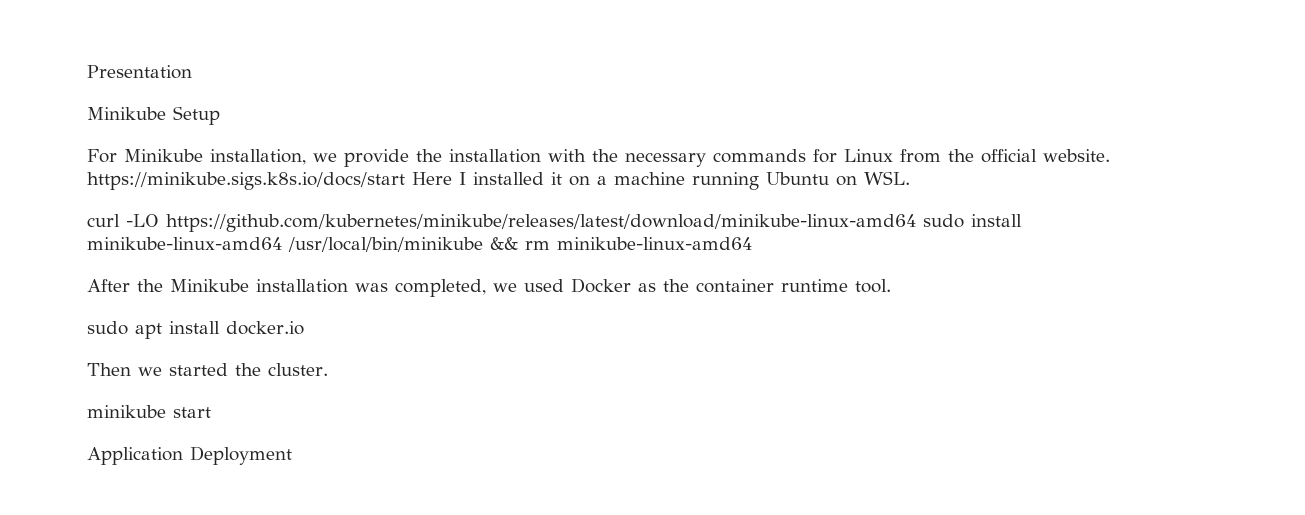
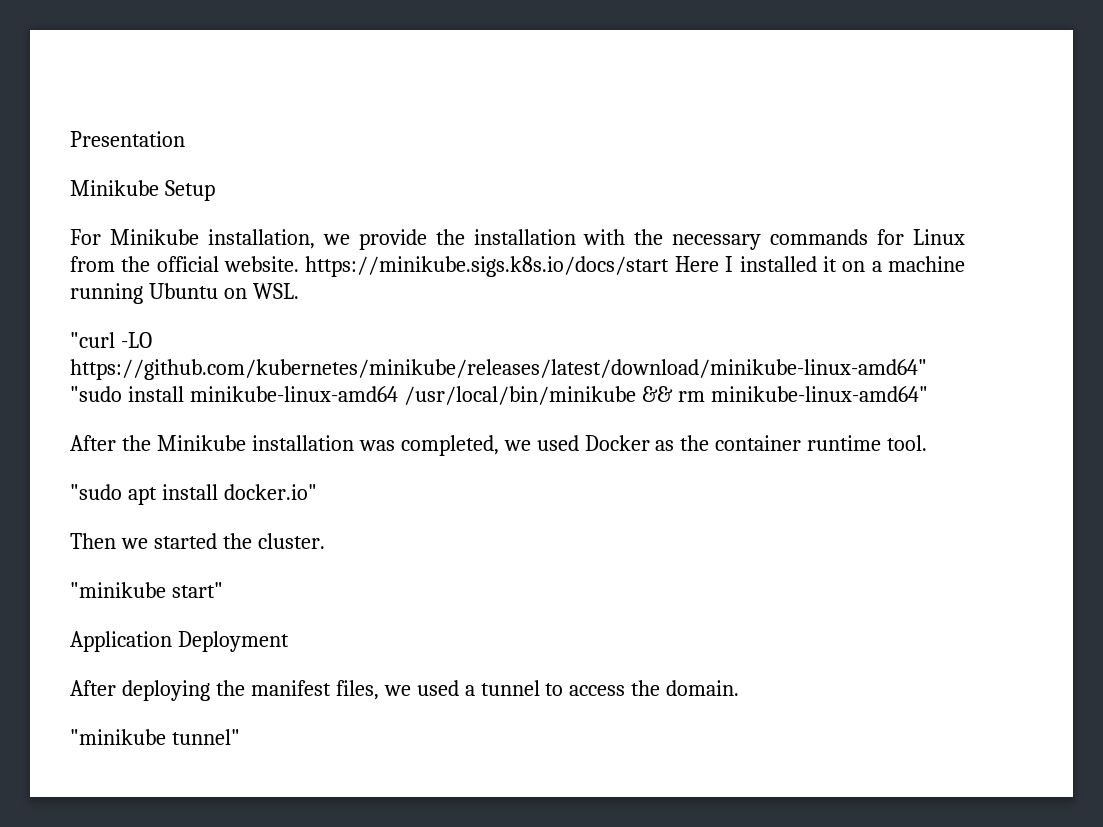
[87,214,964,232] curl -LO https://github.com/kubernetes/minikube/releases/latest/download/minikube-linux-amd64 sudo -> [70,332,152,348] [70,359,927,380] [70,386,122,402] "curl -LO https://github.com/kubernetes/minikube/releases/latest/download/minikube-linux-amd64" "sudo
[557,237,752,250] minikube-linux-amd64 -> [710,386,928,402] minikube-linux-amd64"
[87,321,128,335] sudo -> [70,484,122,500] "sudo
[226,321,304,335] docker.io -> [223,484,317,500] docker.io"
[87,405,211,418] minikube start -> [70,582,223,598] "minikube start"
(292, 455) none -> [70,680,740,701] [70,729,240,745] // After deploying the manifest files, we used a tunnel to access the domain. // "minikube tunnel"

